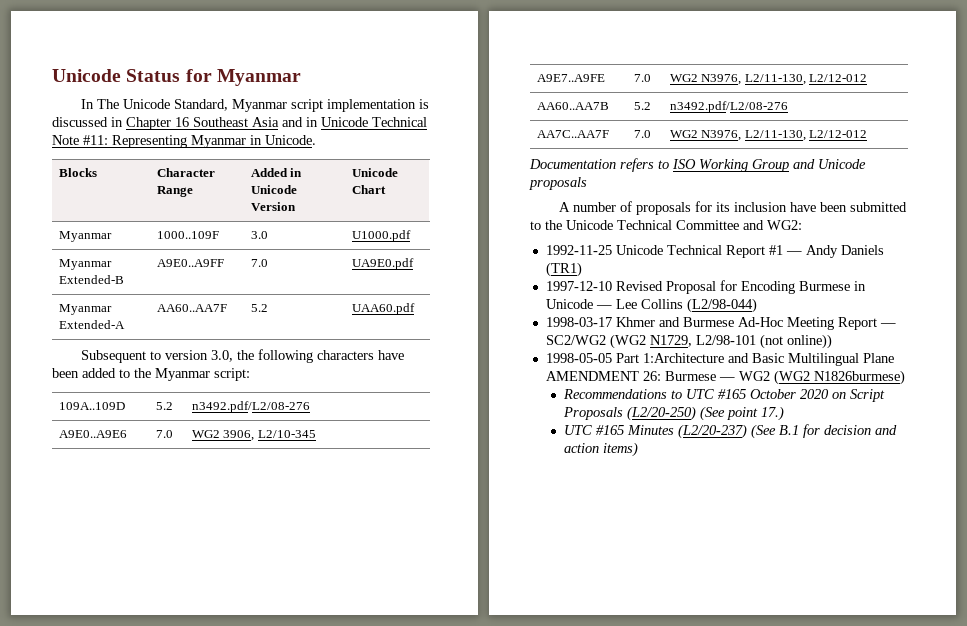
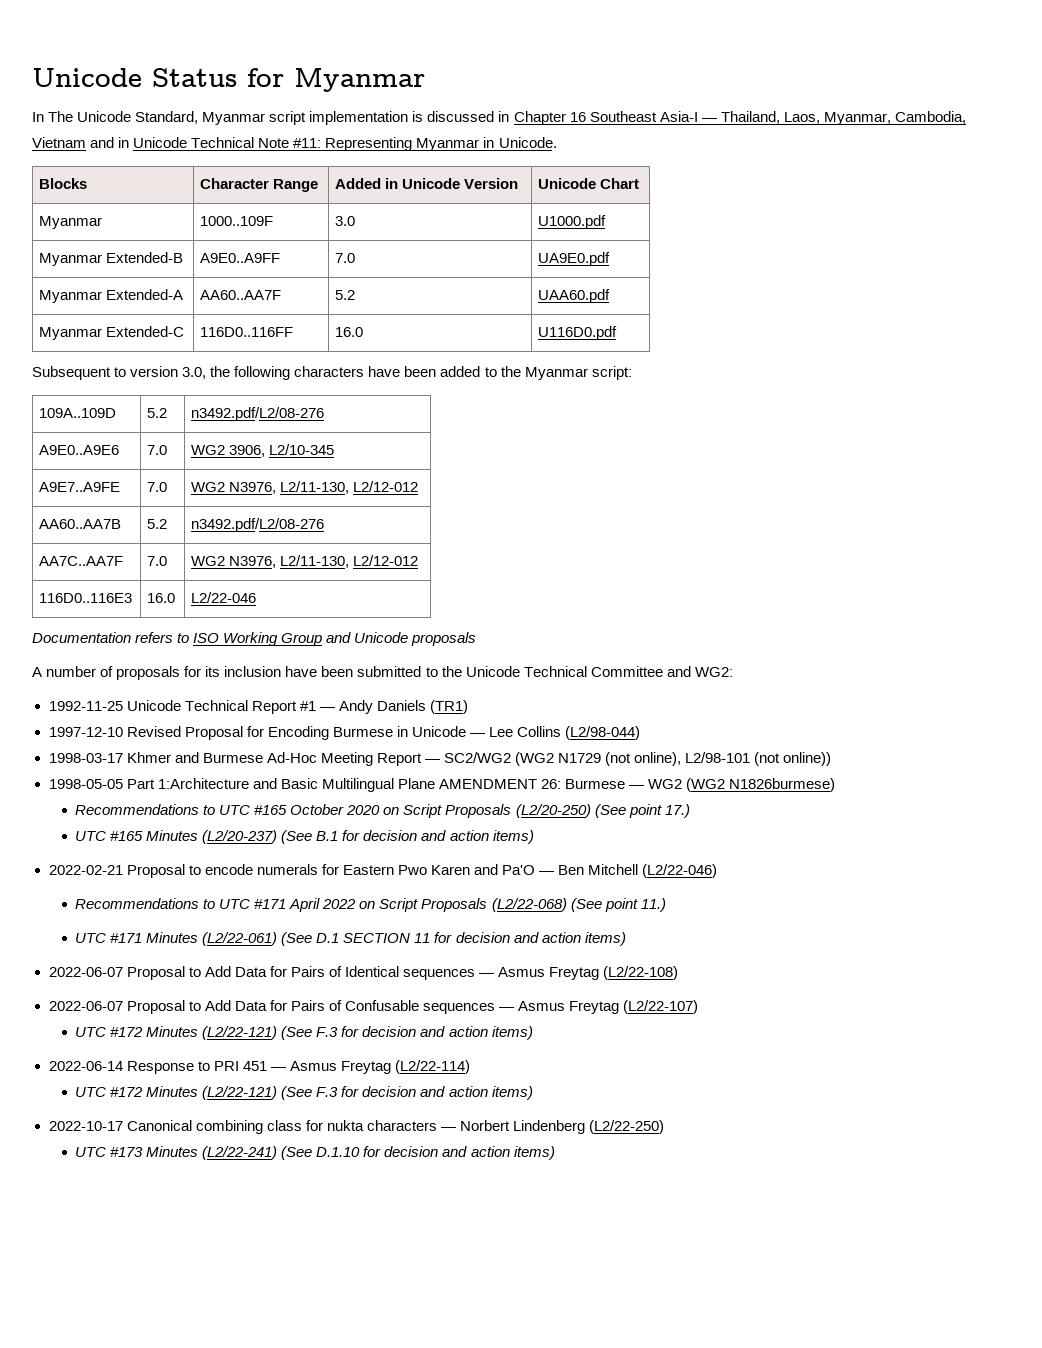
[252,117,279,127] Asia -> [659,111,966,125] [32,137,86,148] Asia-I — Thailand, Laos, Myanmar, Cambodia, Vietnam
(415, 309) none -> [39,326,185,340] [200,327,294,337] [335,327,364,337] [538,326,618,340] // Myanmar Extended-C | 116D0..116FF | 16.0 | U116D0.pdf
(868, 134) none -> [39,593,133,603] [147,593,176,603] [191,592,257,603] // 116D0..116E3 | 16.0 | L2/22-046
[649,335,692,347] N1729, -> [558,752,682,766] N1729 (not online),
(639, 449) none -> [48,864,718,878] [75,898,666,912] [75,932,626,946] [48,966,679,980] [48,1000,699,1014] [75,1026,533,1040] [48,1060,470,1074] [75,1086,533,1100] [48,1120,664,1134] [75,1146,555,1160] // 2022-02-21 Proposal to encode numerals for Eastern Pwo Karen and Pa'O — Ben Mitchell (L2/22-046) // Recommendations to UTC #171 April 2022 on Script Proposals (L2/22-068) (See point 11.) // UTC #171 Minutes (L2/22-061) (See D.1 SECTION 11 for decision and action items) // 2022-06-07 Proposal to Add Data for Pairs of Identical sequences — Asmus Freytag (L2/22-108) // 2022-06-07 Proposal to Add Data for Pairs of Confusable sequences — Asmus Freytag (L2/22-107) // UTC #172 Minutes (L2/22-121) (See F.3 for decision and action items) // 2022-06-14 Response to PRI 451 — Asmus Freytag (L2/22-114) // UTC #172 Minutes (L2/22-121) (See F.3 for decision and action items) // 2022-10-17 Canonical combining class for nukta characters — Norbert Lindenberg (L2/22-250) // UTC #173 Minutes (L2/22-241) (See D.1.10 for decision and action items)

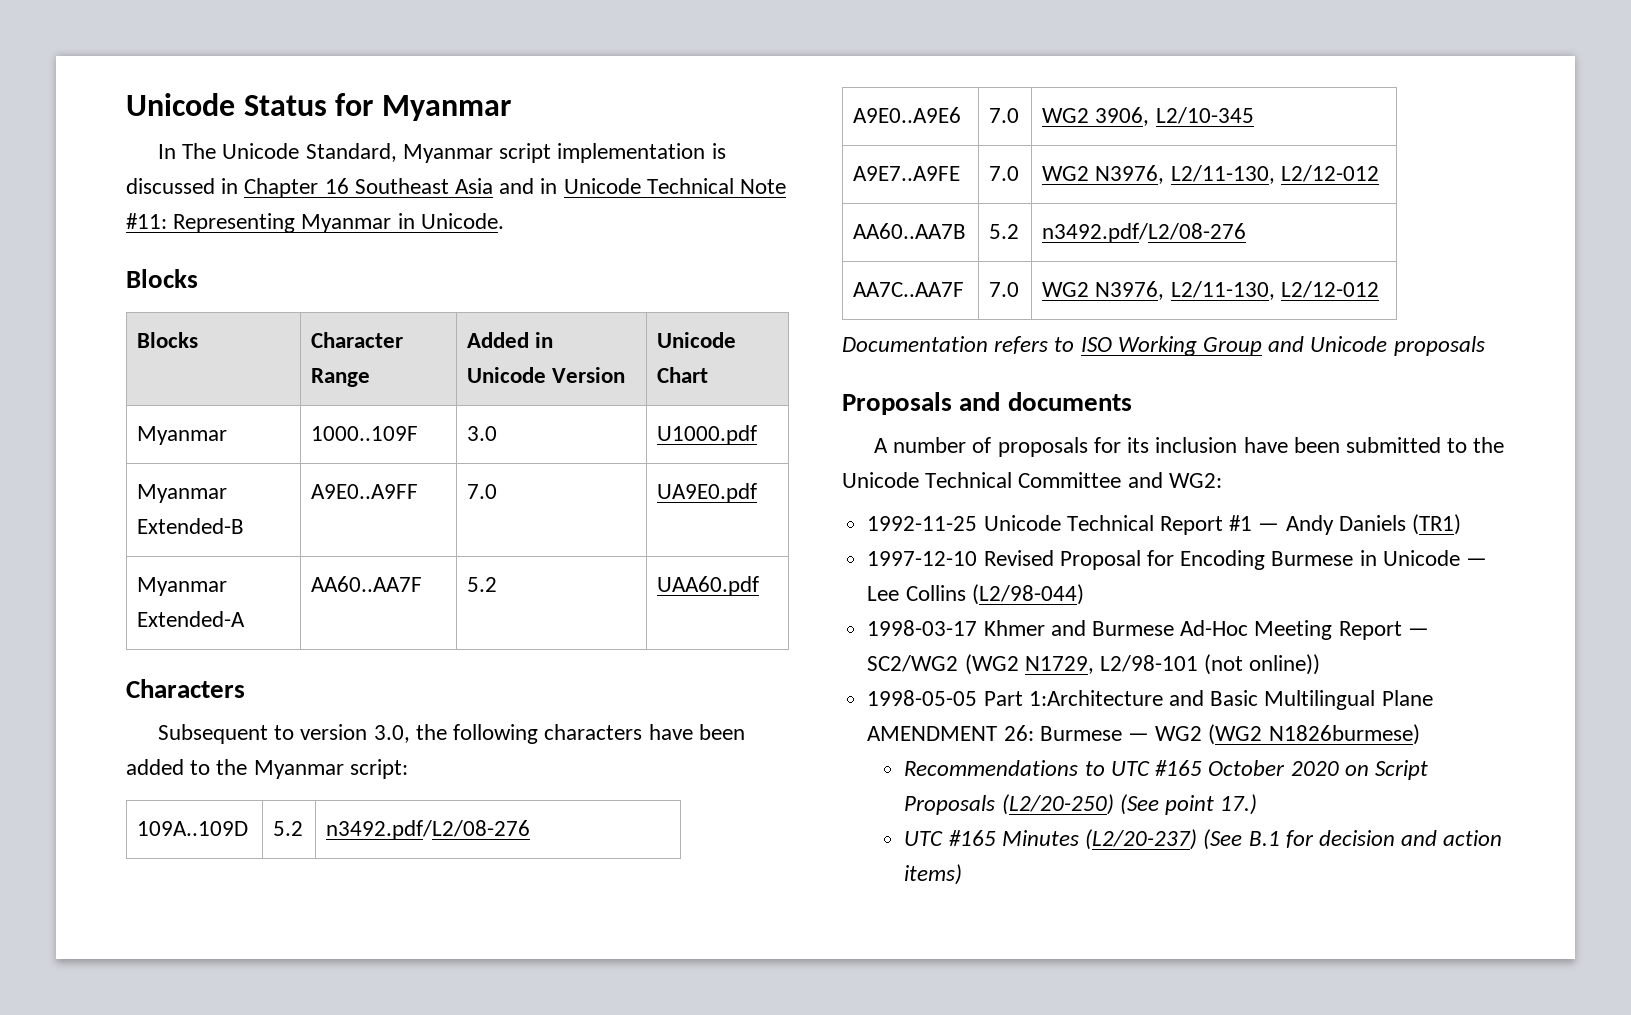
[659,111,966,125] [32,137,86,148] Asia-I — Thailand, Laos, Myanmar, Cambodia, Vietnam -> [455,178,494,194] Asia
(557, 142) none -> [126,269,198,288] // Blocks
[39,326,185,340] [200,327,294,337] [335,327,364,337] [538,326,618,340] // Myanmar Extended-C | 116D0..116FF | 16.0 | U116D0.pdf -> [126,679,245,698] // Characters
[39,593,133,603] [147,593,176,603] [191,592,257,603] // 116D0..116E3 | 16.0 | L2/22-046 -> (1379, 289) none
(477, 639) none -> [842,392,1132,415] // Proposals and documents
[558,752,682,766] N1729 (not online), -> [1024,656,1094,674] N1729,
[48,864,718,878] [75,898,666,912] [75,932,626,946] [48,966,679,980] [48,1000,699,1014] [75,1026,533,1040] [48,1060,470,1074] [75,1086,533,1100] [48,1120,664,1134] [75,1146,555,1160] // 2022-02-21 Proposal to encode numerals for Eastern Pwo Karen and Pa'O — Ben Mitchell (L2/22-046) // Recommendations to UTC #171 April 2022 on Script Proposals (L2/22-068) (See point 11.) // UTC #171 Minutes (L2/22-061) (See D.1 SECTION 11 for decision and action items) // 2022-06-07 Proposal to Add Data for Pairs of Identical sequences — Asmus Freytag (L2/22-108) // 2022-06-07 Proposal to Add Data for Pairs of Confusable sequences — Asmus Freytag (L2/22-107) // UTC #172 Minutes (L2/22-121) (See F.3 for decision and action items) // 2022-06-14 Response to PRI 451 — Asmus Freytag (L2/22-114) // UTC #172 Minutes (L2/22-121) (See F.3 for decision and action items) // 2022-10-17 Canonical combining class for nukta characters — Norbert Lindenberg (L2/22-250) // UTC #173 Minutes (L2/22-241) (See D.1.10 for decision and action items) -> (963, 874) none

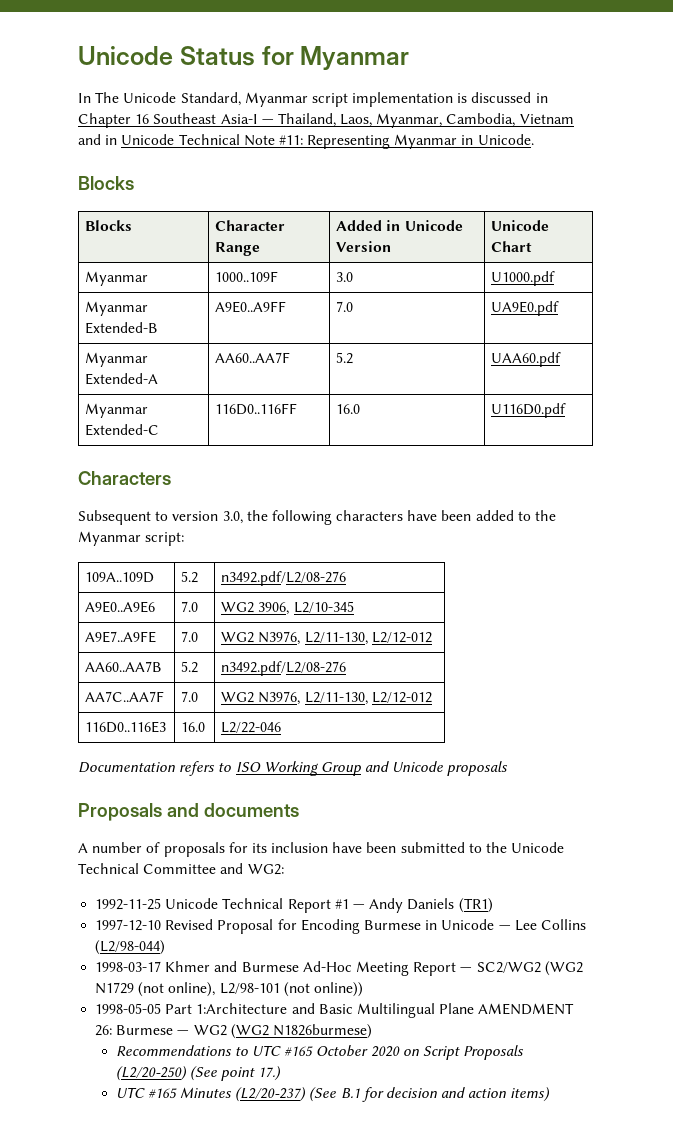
[455,178,494,194] Asia -> [220,113,574,128] Asia-I — Thailand, Laos, Myanmar, Cambodia, Vietnam
(760, 586) none -> [85,403,149,418] [85,424,160,436] [215,403,298,415] [336,404,361,414] [491,403,567,418] // Myanmar Extended-C | 116D0..116FF | 16.0 | U116D0.pdf
(1379, 289) none -> [85,721,167,733] [181,722,206,732] [221,722,282,733] // 116D0..116E3 | 16.0 | L2/22-046
[1024,656,1094,674] N1729, -> [95,982,216,997] N1729 (not online),

